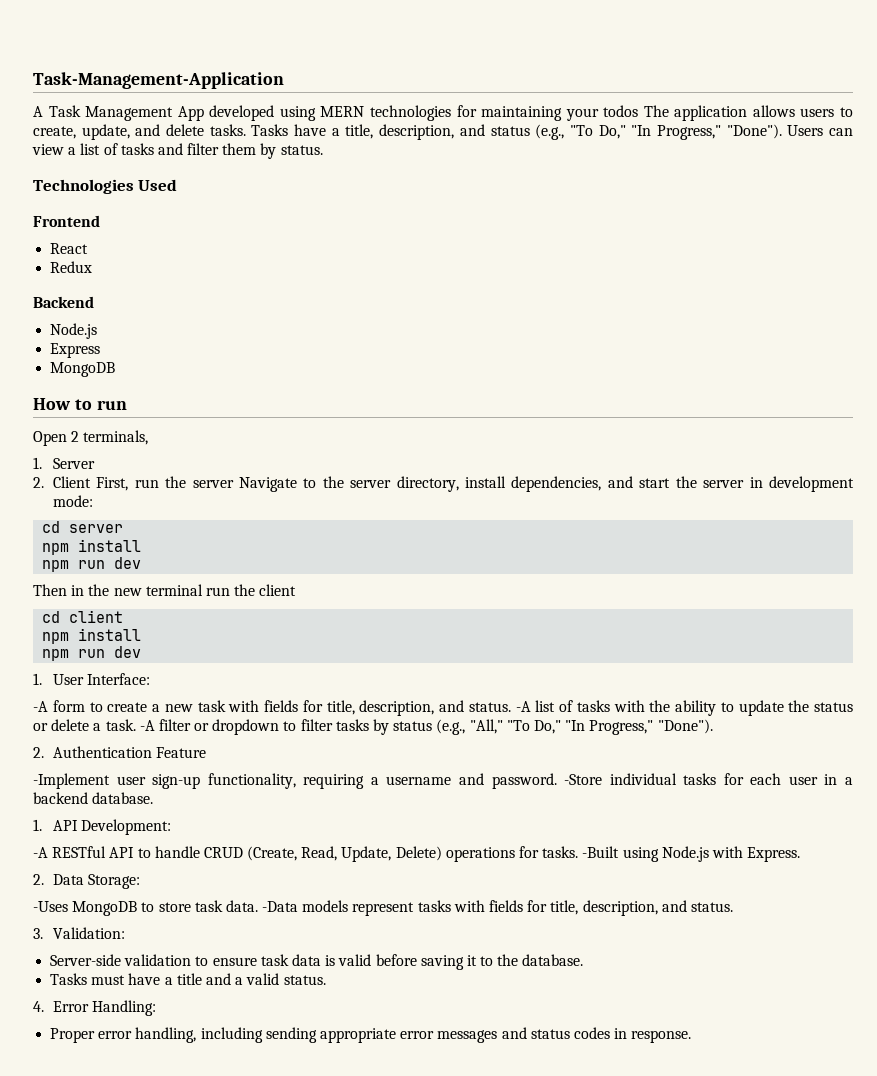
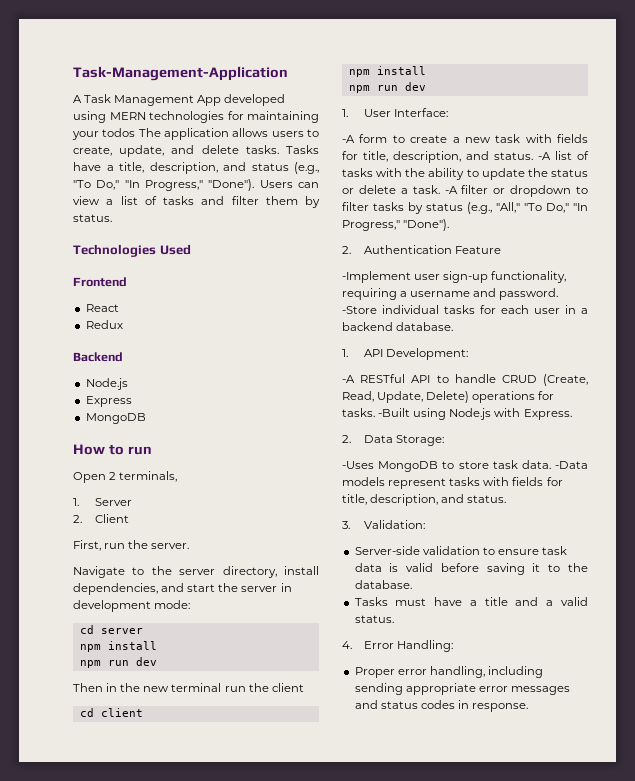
(91, 482) none -> (129, 518) //
[192,480,234,488] server -> [151,543,190,549] server. //

